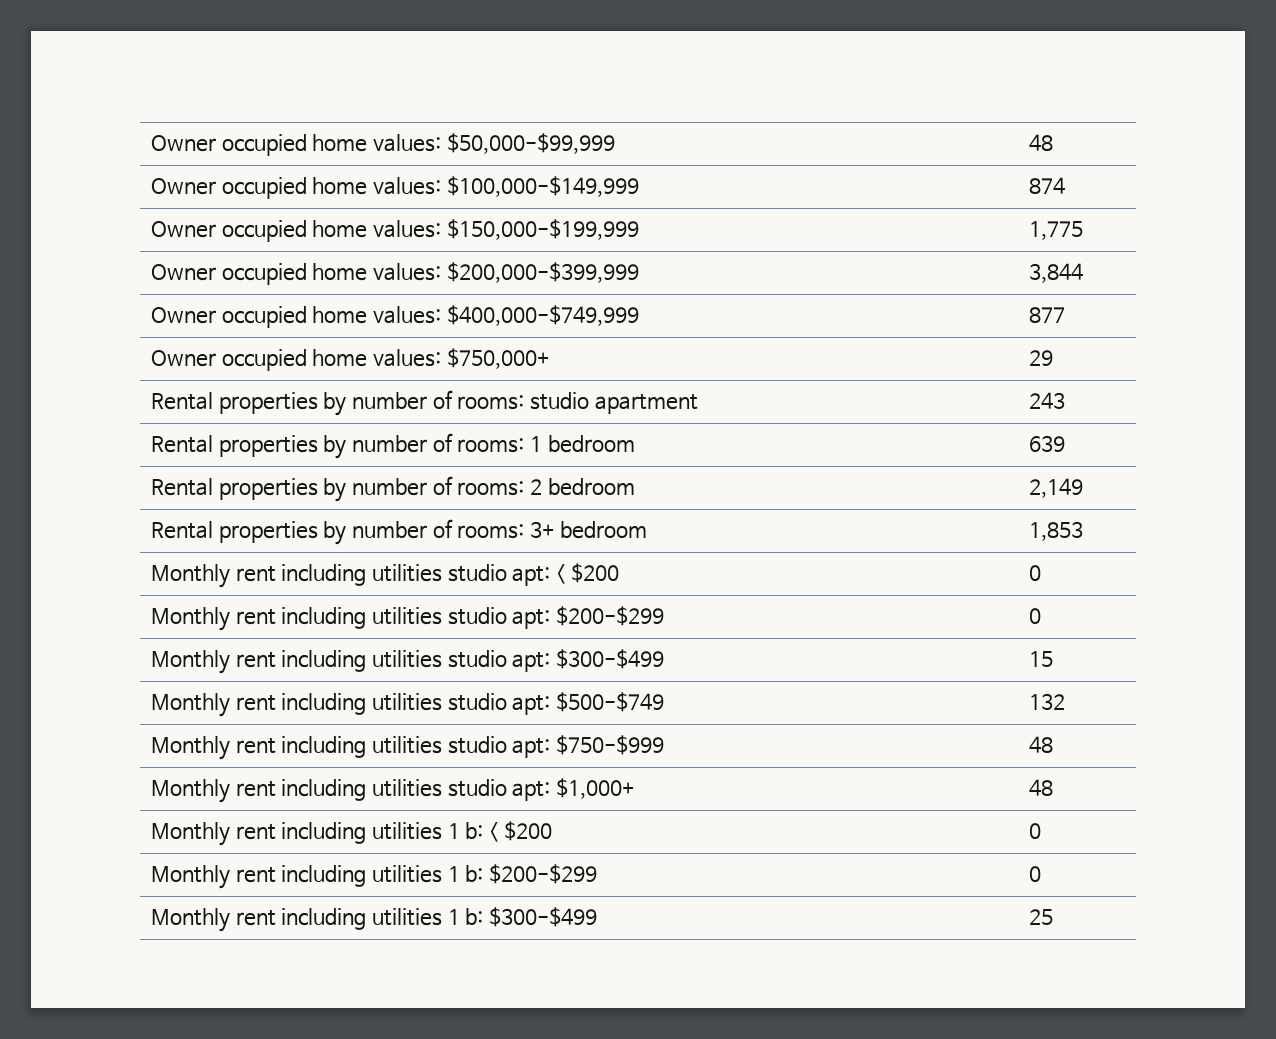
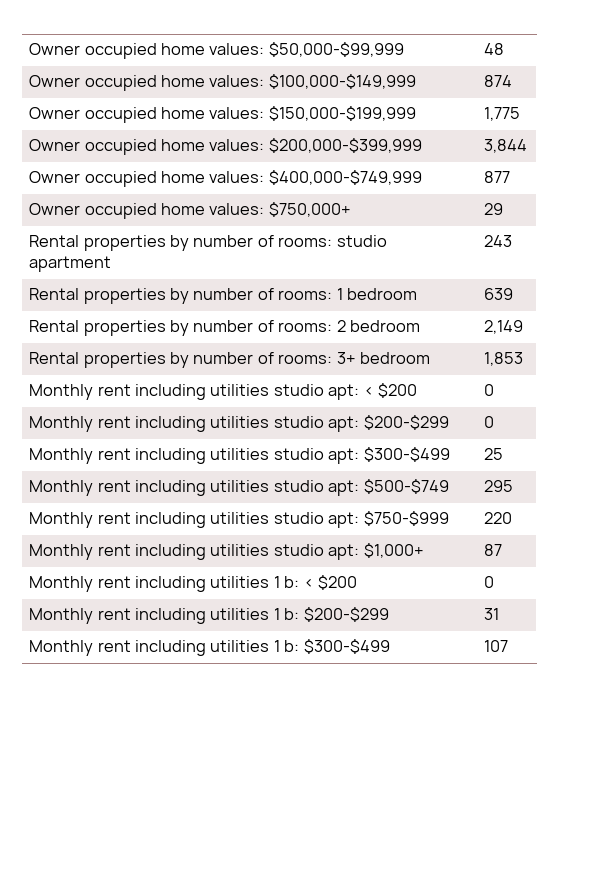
[1028,651,1053,667] 15 -> [484,448,504,460] 25
[1028,693,1065,710] 132 -> [484,480,514,492] 295
[1028,736,1053,753] 48 -> [484,512,513,524] 220
[1028,779,1053,796] 48 -> [484,544,503,556] 87
[1028,866,1041,882] 0 -> [484,608,500,620] 31
[1028,909,1053,925] 25 -> [484,640,509,652] 107

